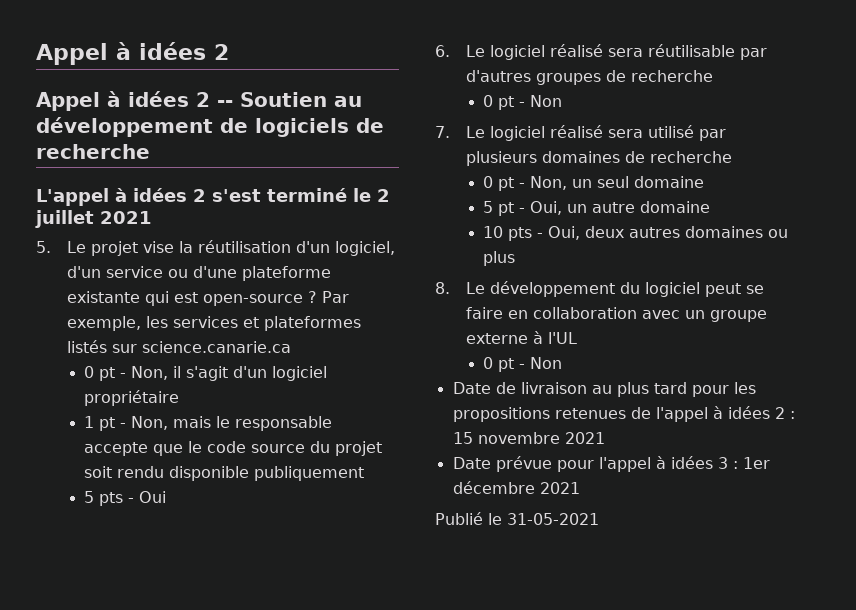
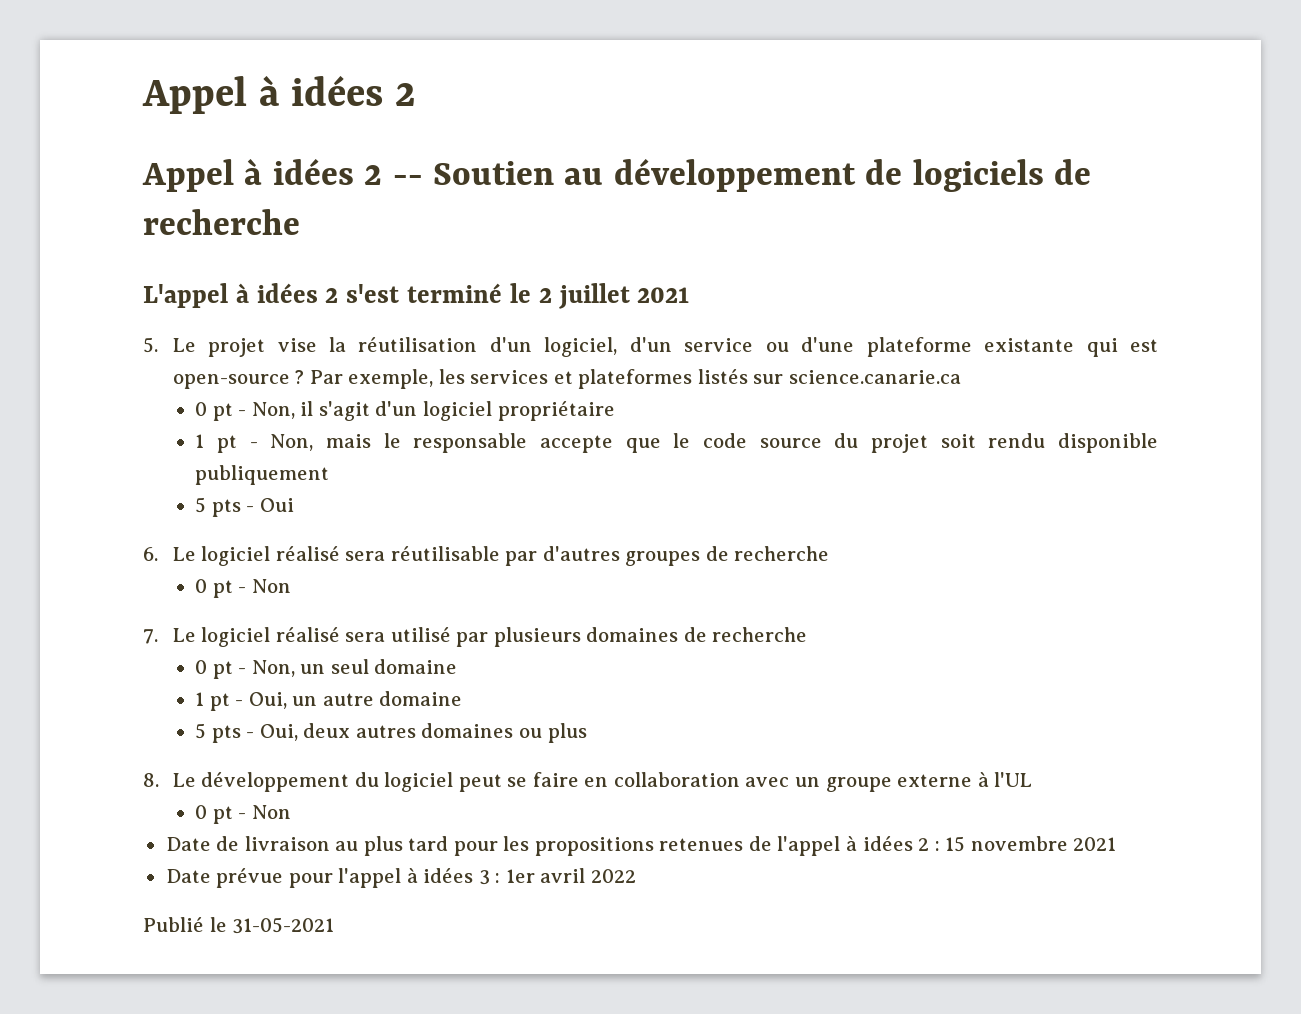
[483,201,494,213] 5 -> [195,692,205,706] 1
[483,226,504,238] 10 -> [195,723,207,739] 5
[452,481,580,494] décembre 2021 -> [540,868,636,883] avril 2022

